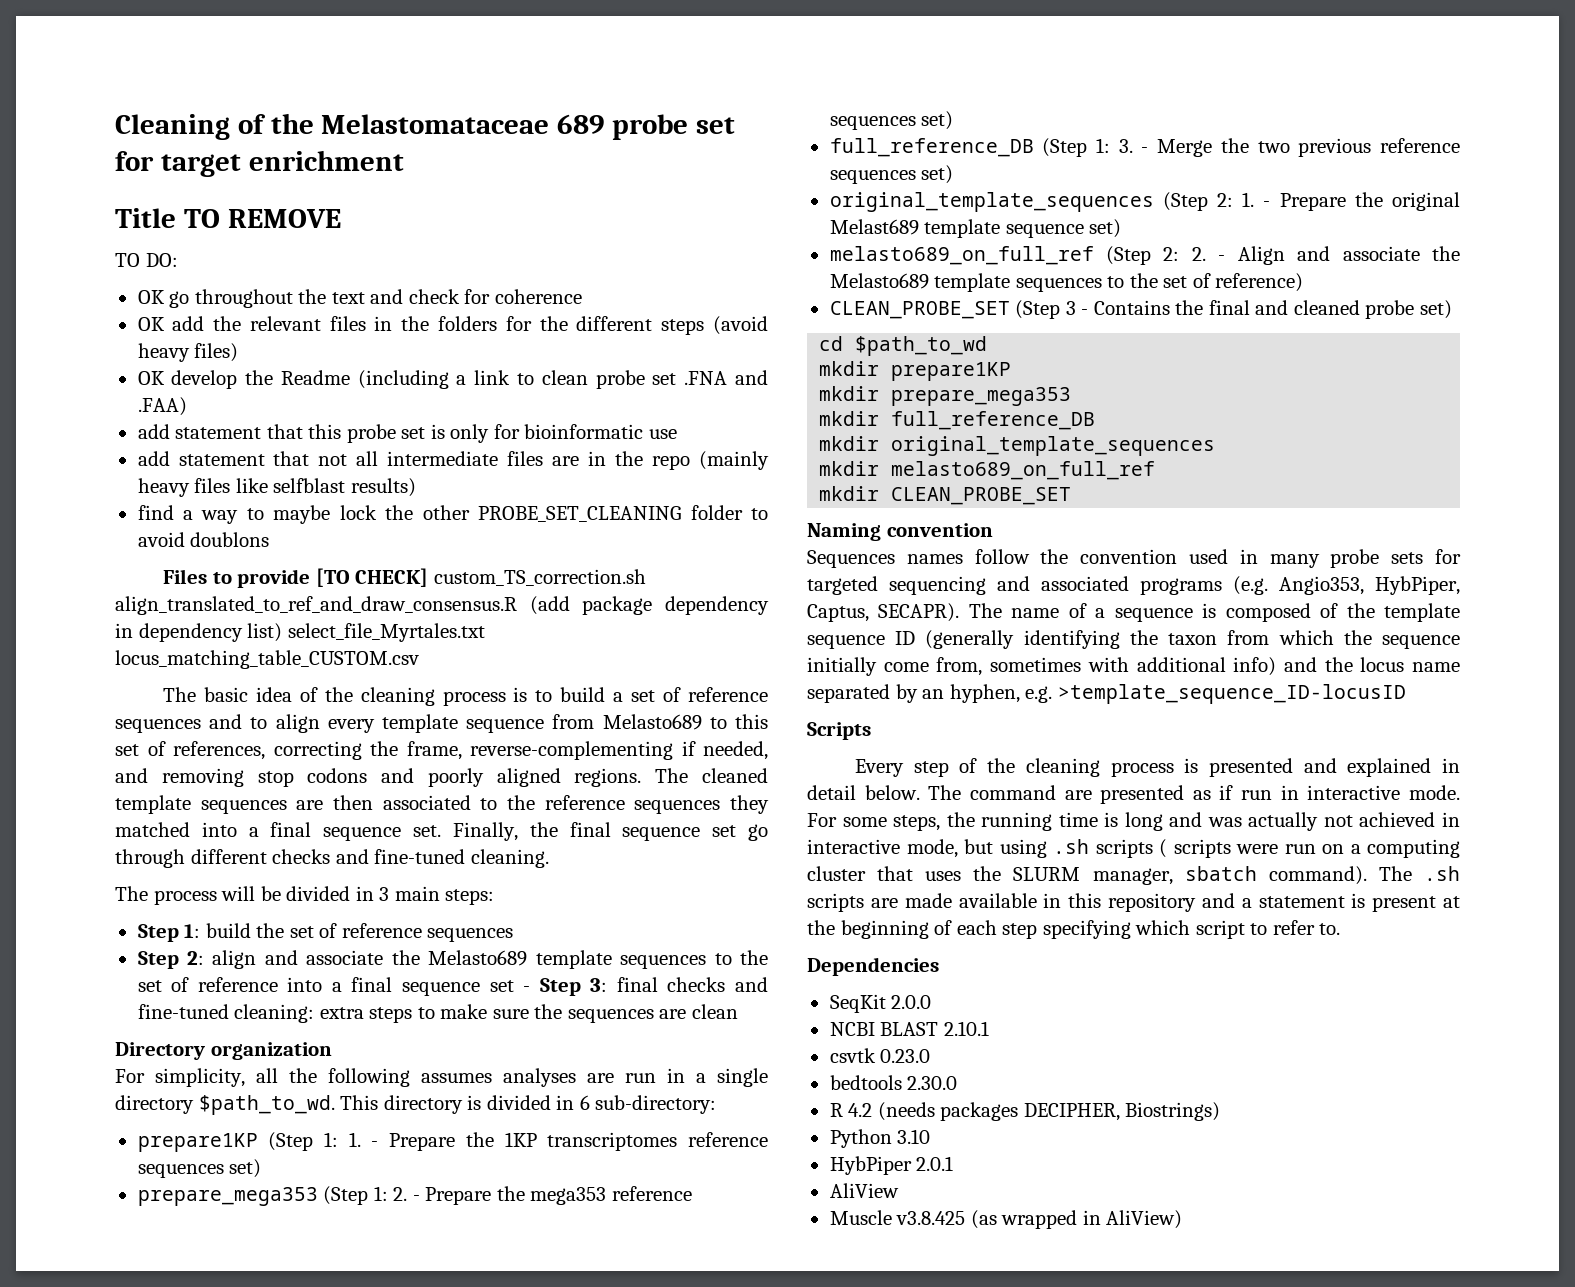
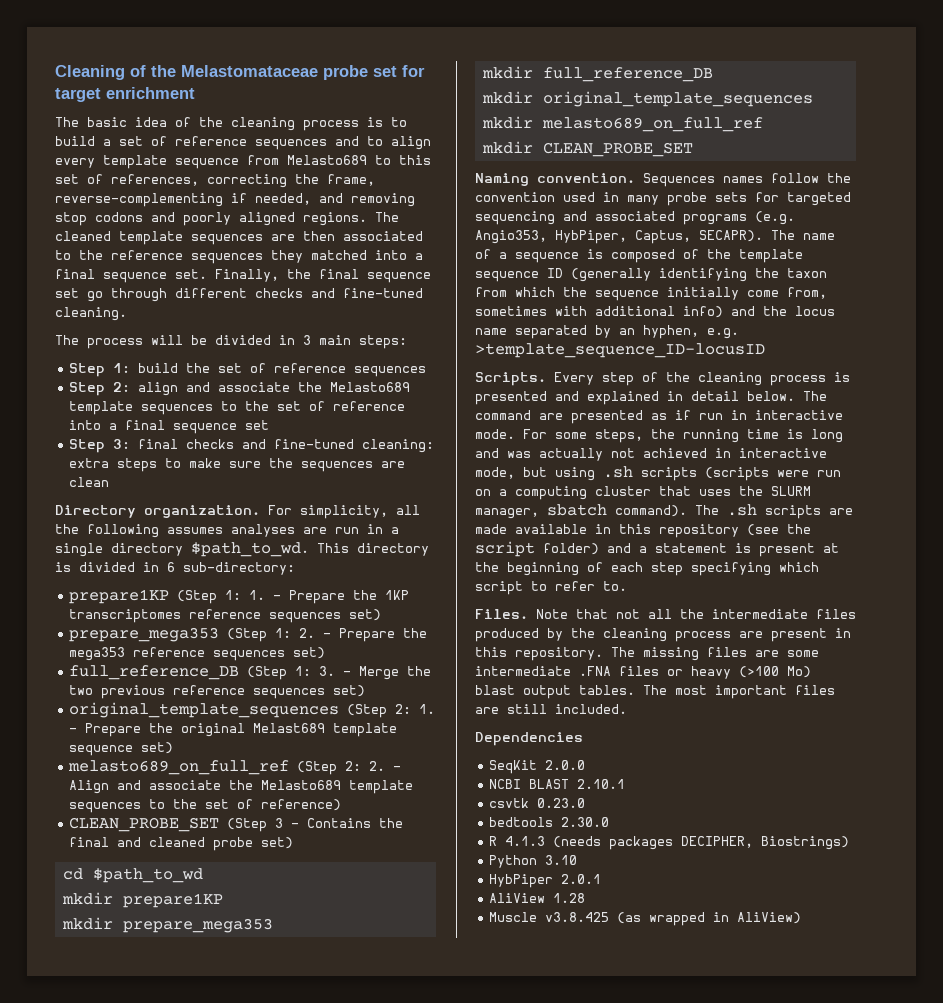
[557,114,605,134] 689 -> (318, 71) none
[115,208,341,228] [115,253,178,267] [137,289,582,308] [137,316,769,335] [137,343,239,362] [137,370,769,389] [137,397,187,416] [137,424,677,443] [137,451,769,470] [137,478,416,497] [137,505,768,524] [137,532,270,547] [162,568,646,588] [115,596,769,615] [115,623,485,642] [115,650,419,669] // Title TO REMOVE // TO DO: // OK go throughout the text and check for coherence // OK add the relevant files in the folders for the different steps (avoid heavy files) // OK develop the Readme (including a link to clean probe set .FNA and .FAA) // add statement that this probe set is only for bioinformatic use // add statement that not all intermediate files are in the repo (mainly heavy files like selfblast results) // find a way to maybe lock the other PROBE_SET_CLEANING folder to avoid doublons // Files to provide [TO CHECK] custom_TS_correction.sh align_translated_to_ref_and_draw_consensus.R (add package dependency in dependency list) select_file_Myrtales.txt locus_matching_table_CUSTOM.csv -> (195, 93) none
[523,986,531,992] - -> (270, 425) //
[210,1042,332,1060] organization // -> [144,505,260,518] organization.
[886,523,993,537] convention // -> [537,173,635,183] convention.
[807,722,871,740] Scripts // -> [475,372,546,386] Scripts.
[1159,839,1231,858] ( scripts -> [705,467,769,481] (scripts
(1196, 902) none -> [747,524,811,536] [475,541,599,557] (see the script folder)
(1341, 929) none -> [475,609,856,619] [475,628,851,642] [475,647,819,661] [475,666,811,679] [475,685,835,699] [475,704,627,714] // Files. Note that not all the intermediate files produced by the cleaning process are present in this repository. The missing files are some intermediate .FNA files or heavy (>100 Mo) blast output tables. The most important files are still included.
[848,1103,873,1117] 4.2 -> [505,836,546,846] 4.1.3
(899, 1190) none -> [553,893,586,903] 1.28

